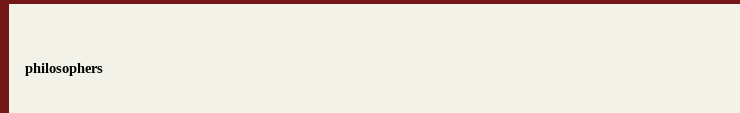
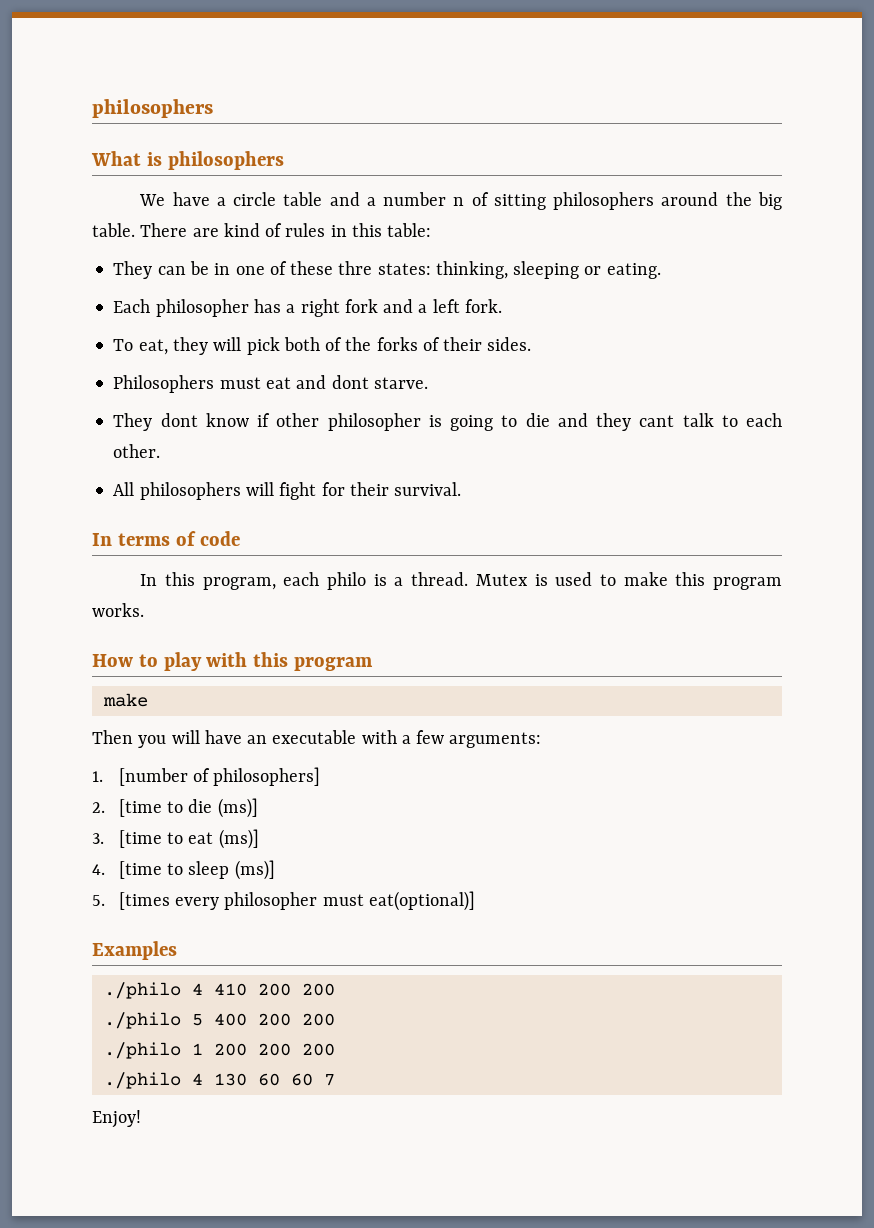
[25,63,103,76] philosophers -> [92,99,213,118] [91,151,284,170] [139,192,782,210] [92,223,432,237] [113,261,661,279] [113,299,502,317] [113,337,532,355] [113,375,428,393] [113,413,783,431] [113,444,161,458] [113,482,462,500] [92,531,241,546] [140,572,782,590] [92,603,144,617] [92,652,374,671] [102,693,148,707] [92,730,542,748] [92,767,321,786] [92,798,258,818] [92,829,259,849] [92,860,275,880] [92,891,475,911] [92,941,177,960] [103,982,335,999] [103,1012,335,1029] [103,1042,335,1059] [103,1072,335,1089] [92,1110,141,1128] philosophers // What is philosophers // We have a circle table and a number n of sitting philosophers around the big table. There are kind of rules in this table: // They can be in one of these thre states: thinking, sleeping or eating. // Each philosopher has a right fork and a left fork. // To eat, they will pick both of the forks of their sides. // Philosophers must eat and dont starve. // They dont know if other philosopher is going to die and they cant talk to each other. // All philosophers will fight for their survival. // In terms of code // In this program, each philo is a thread. Mutex is used to make this program works. // How to play with this program // make // Then you will have an executable with a few arguments: // 1. [number of philosophers] // 2. [time to die (ms)] // 3. [time to eat (ms)] // 4. [time to sleep (ms)] // 5. [times every philosopher must eat(optional)] // Examples // ./philo 4 410 200 200 // ./philo 5 400 200 200 // ./philo 1 200 200 200 // ./philo 4 130 60 60 7 // Enjoy!

